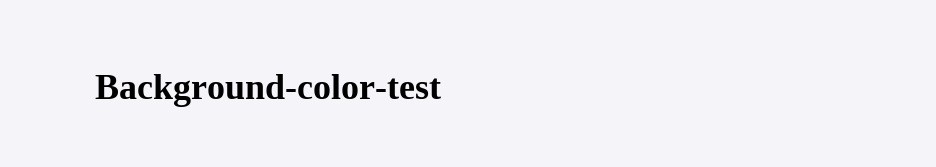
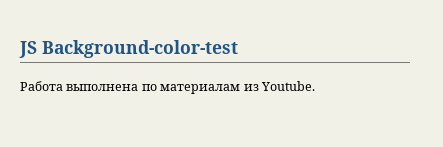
(95, 90) none -> [19,41,37,58] JS
(441, 90) none -> [20,81,315,94] // Работа выполнена по материалам из Youtube.

